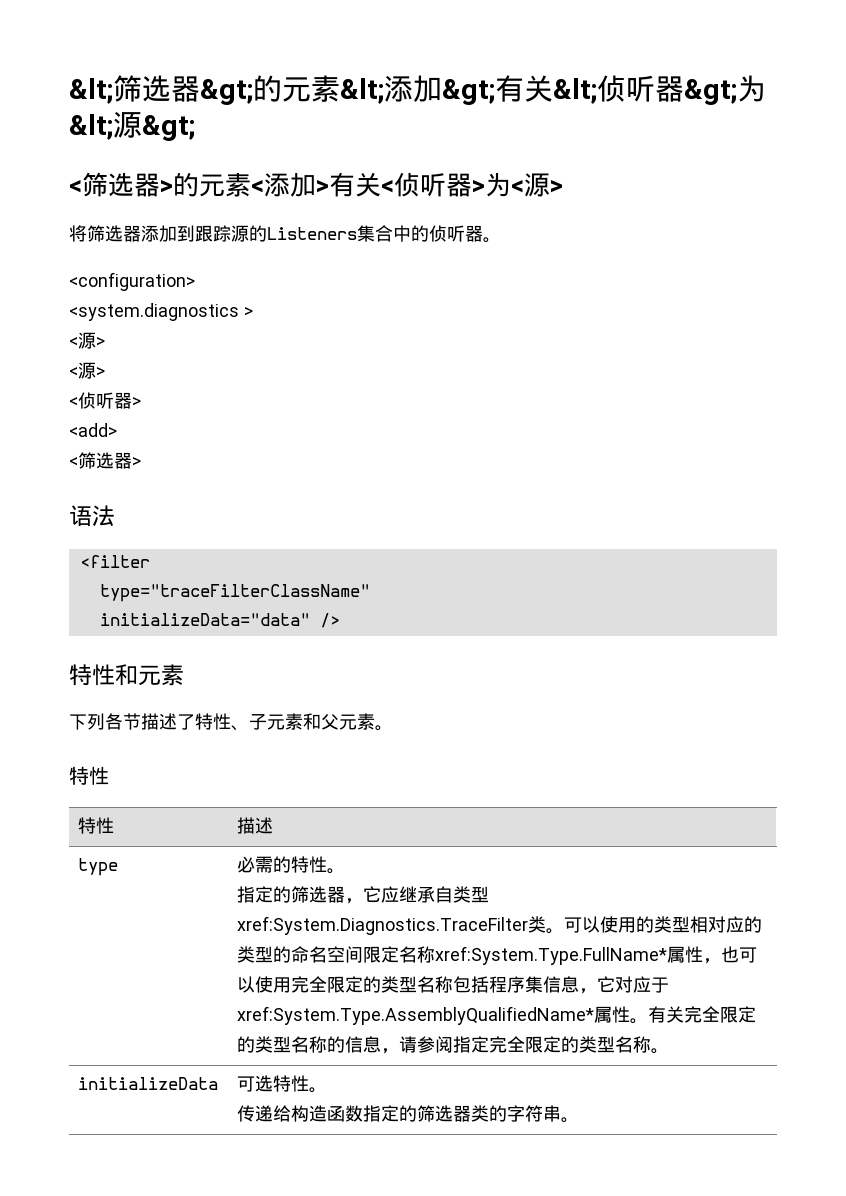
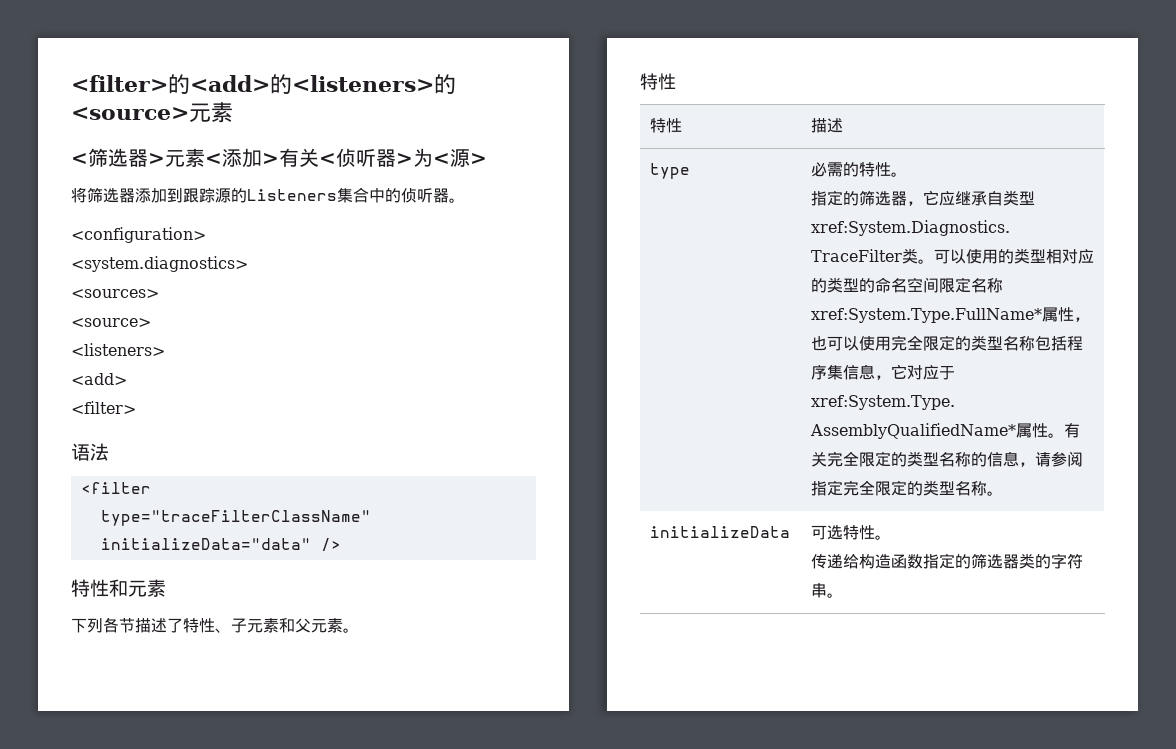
[69,75,766,105] [69,112,195,141] [69,172,199,197] &lt;筛选器&gt;的元素&lt;添加&gt;有关&lt;侦听器&gt;为&lt;源&gt; // <筛选器>的 -> [71,74,456,94] [71,102,233,123] [71,148,165,167] <filter>的<add>的<listeners>的<source>元素 // <筛选器>
[69,303,253,321] [69,332,105,349] [69,362,105,379] [69,392,141,409] [69,423,117,437] [69,452,141,469] <system.diagnostics > // <源> // <源> // <侦听器> // <add> // <筛选器> -> [71,256,248,272] [71,289,159,298] [71,318,151,327] [71,343,165,356] [71,373,127,385] [71,401,136,414] <system.diagnostics> // <sources> // <source> // <listeners> // <add> // <filter>

